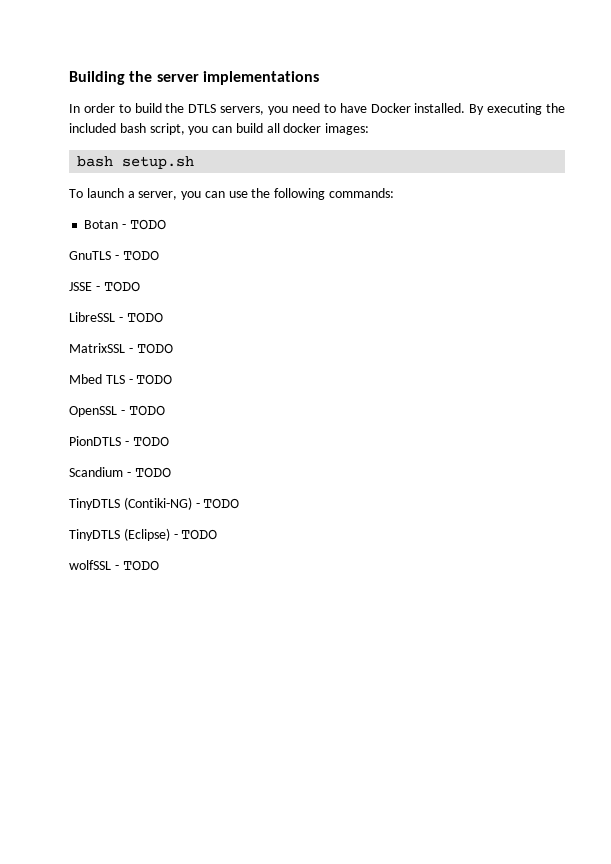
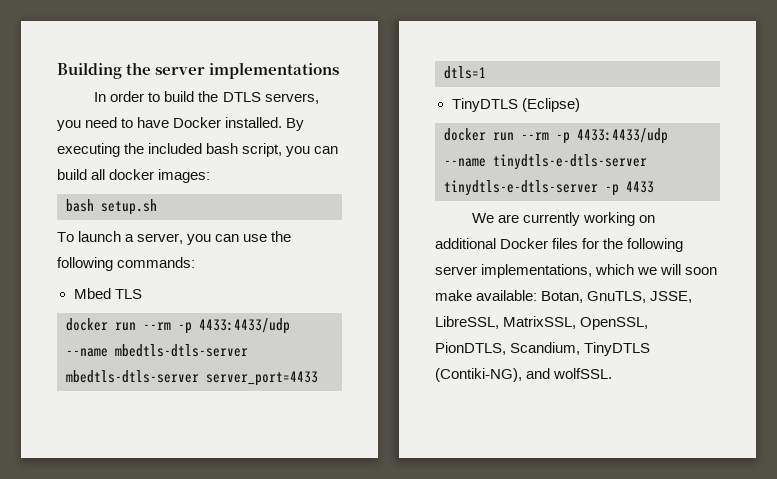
[84,219,166,230] [69,250,159,261] [69,281,140,292] [69,312,163,323] [69,343,173,354] [69,374,173,385] [69,405,165,417] [69,436,169,447] [69,467,171,478] [69,497,240,510] [69,528,218,541] [69,560,159,571] Botan - TODO // GnuTLS - TODO // JSSE - TODO // LibreSSL - TODO // MatrixSSL - TODO // Mbed TLS - TODO // OpenSSL - TODO // PionDTLS - TODO // Scandium - TODO // TinyDTLS (Contiki-NG) - TODO // TinyDTLS (Eclipse) - TODO // wolfSSL - TODO -> [73,288,142,299] [66,318,290,334] [66,344,248,357] [66,370,318,386] [444,66,486,79] [451,98,580,112] [444,128,668,144] [444,154,647,170] [444,180,654,196] [472,212,656,226] [435,238,684,252] [435,264,718,278] [435,290,693,303] [435,316,649,330] [435,342,651,356] [435,368,613,382] Mbed TLS // docker run --rm -p 4433:4433/udp --name mbedtls-dtls-server mbedtls-dtls-server server_port=4433 dtls=1 // TinyDTLS (Eclipse) // docker run --rm -p 4433:4433/udp --name tinydtls-e-dtls-server tinydtls-e-dtls-server -p 4433 // We are currently working on additional Docker files for the following server implementations, which we will soon make available: Botan, GnuTLS, JSSE, LibreSSL, MatrixSSL, OpenSSL, PionDTLS, Scandium, TinyDTLS (Contiki-NG), and wolfSSL.

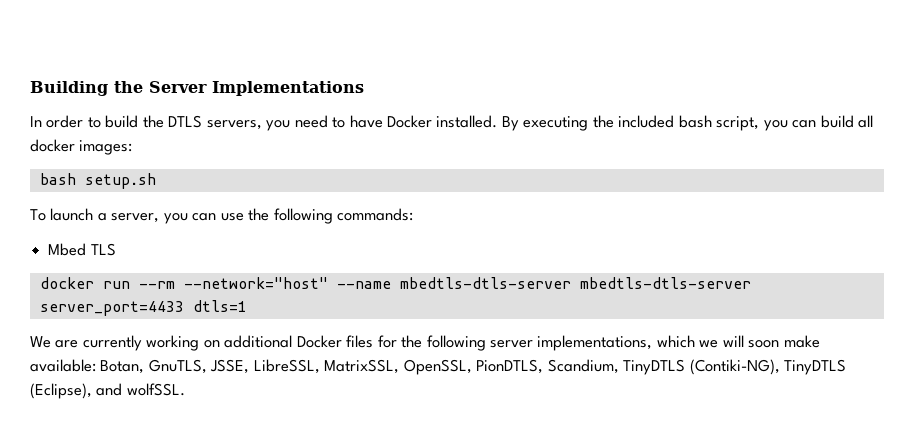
[155,62,340,79] server implementations -> [149,81,364,96] Server Implementations
[178,318,290,334] -p 4433:4433/udp -> [183,277,328,289] --network="host"
[451,98,580,112] [444,128,668,144] [444,154,647,170] [444,180,654,196] // TinyDTLS (Eclipse) // docker run --rm -p 4433:4433/udp --name tinydtls-e-dtls-server tinydtls-e-dtls-server -p 4433 -> (247, 306) none
(522, 375) none -> [784,359,847,375] [30,383,92,399] TinyDTLS (Eclipse),

